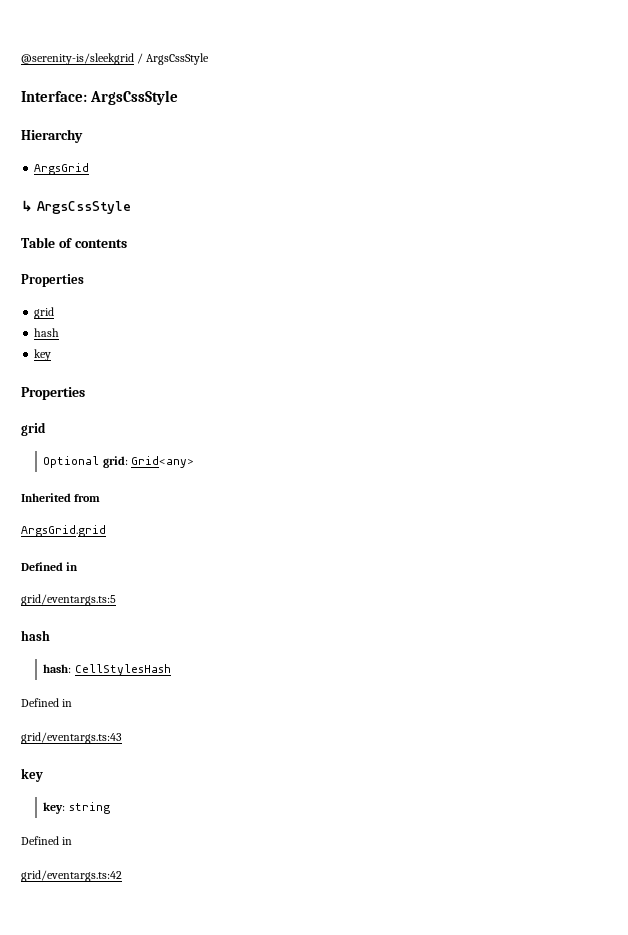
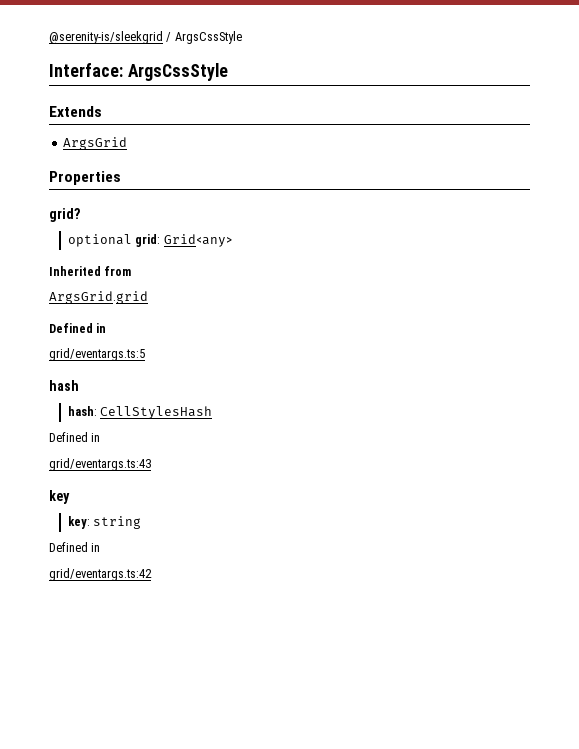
[21,129,83,143] Hierarchy -> [49,106,102,117] Extends
[21,200,131,214] [21,237,127,248] [21,274,84,287] [34,307,55,319] [34,328,60,337] [34,349,52,361] [21,387,85,400] [21,422,46,436] [43,456,100,468] ↳ ArgsCssStyle // Table of contents // Properties // grid // hash // key // Properties // grid // Optional -> [49,171,121,185] [49,208,80,222] [67,234,132,247] Properties // grid? // optional

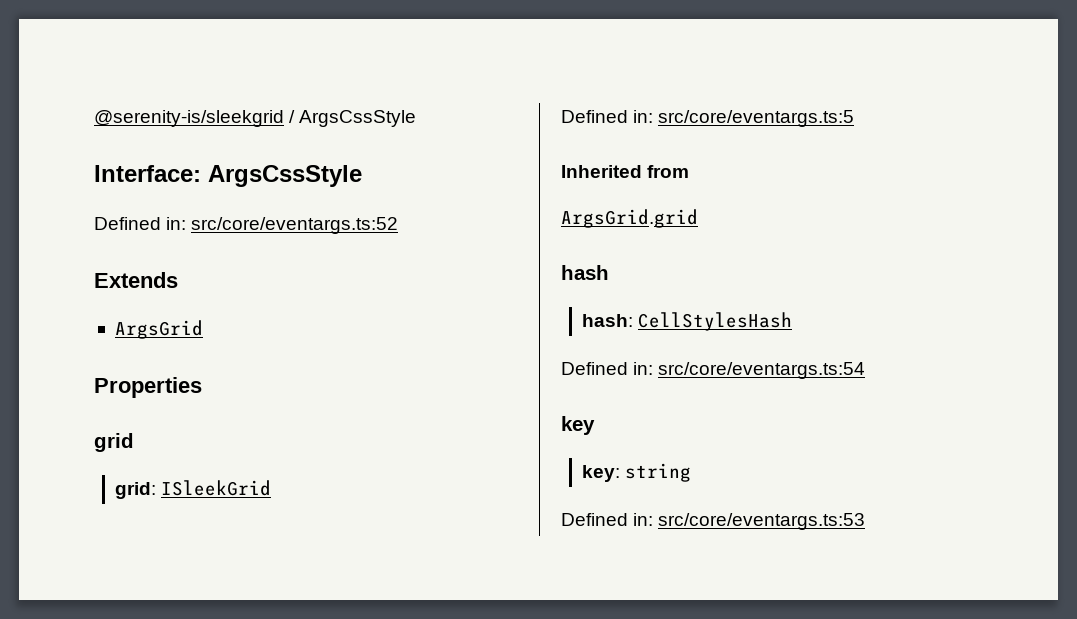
(228, 72) none -> [94,217,399,234] // Defined in: src/core/eventargs.ts:52
[49,208,80,222] [67,234,232,247] grid? // optional grid: Grid<any> -> [94,433,134,452] [115,480,272,499] [561,110,855,127] grid // grid: ISleekGrid // Defined in: src/core/eventargs.ts:5
[49,323,107,333] [49,348,145,361] // Defined in // grid/eventargs.ts:5 -> (698, 218) none
[91,433,101,442] [49,458,151,471] in // grid/eventargs.ts:43 -> [633,362,866,379] in: src/core/eventargs.ts:54
[91,543,101,552] [49,568,152,581] in // grid/eventargs.ts:42 -> [633,513,866,530] in: src/core/eventargs.ts:53

